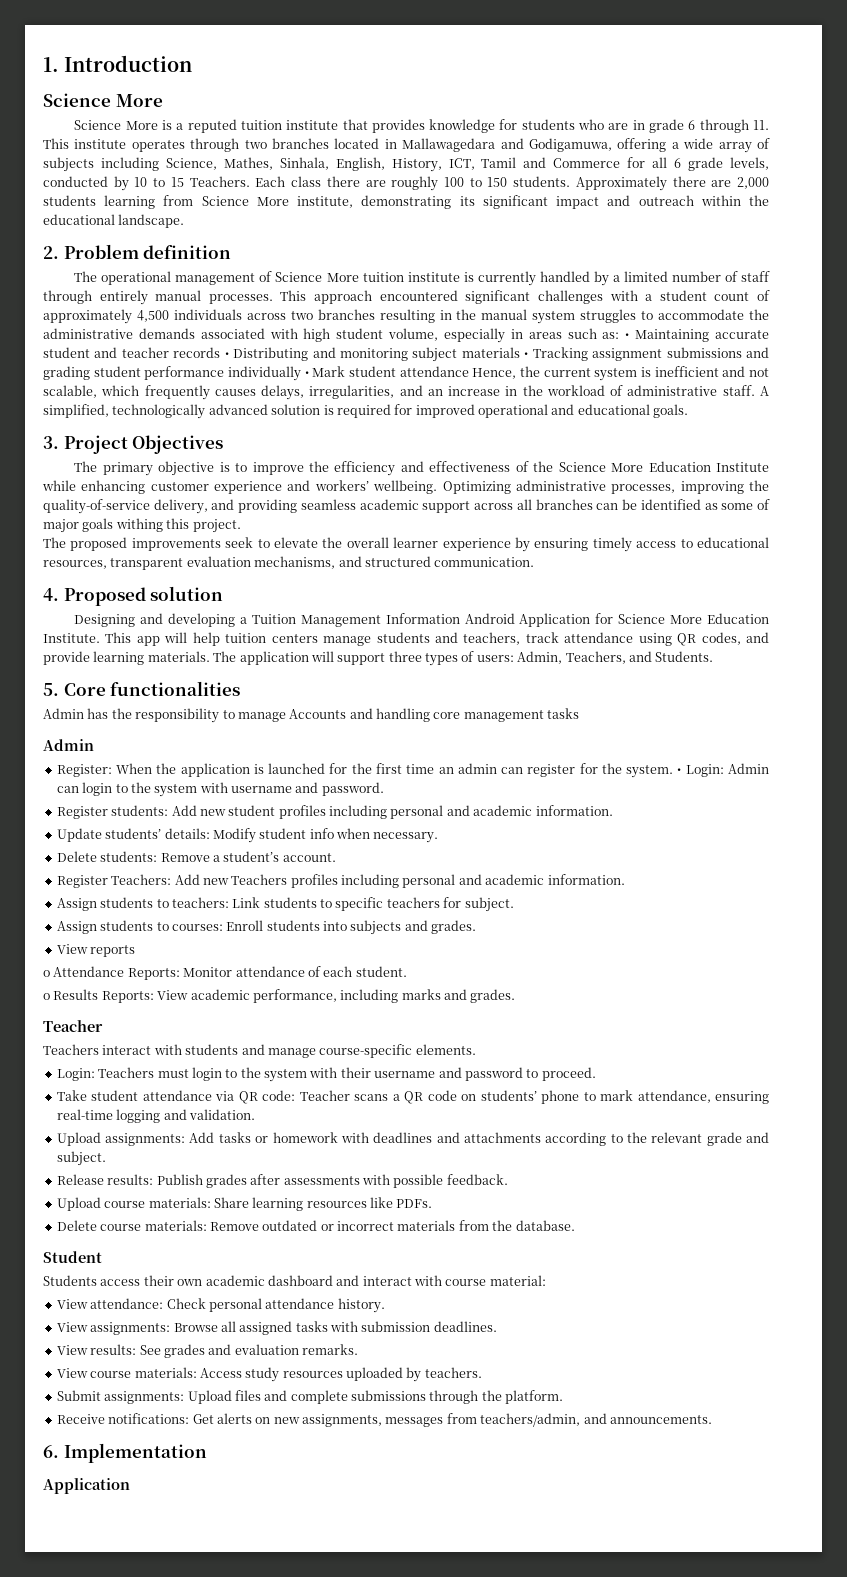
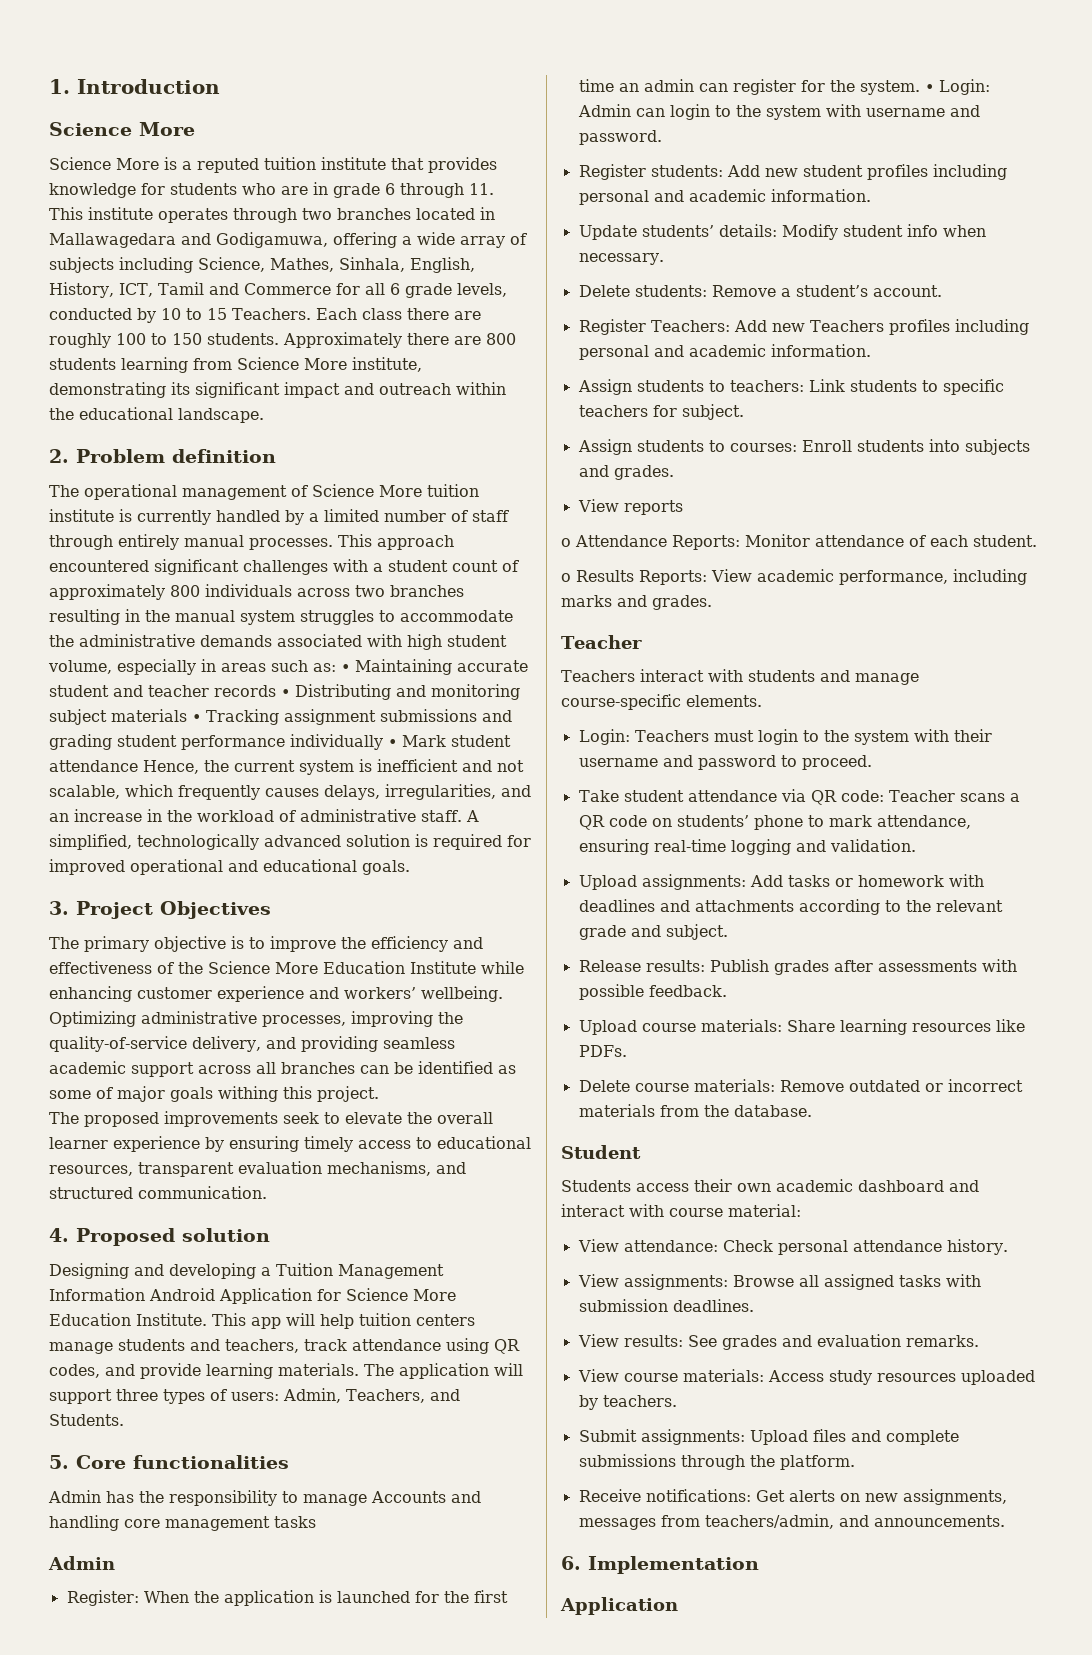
[736,177,769,189] 2,000 -> [486,333,516,345] 800
[136,310,169,322] 4,500 -> [170,585,200,597] 800

